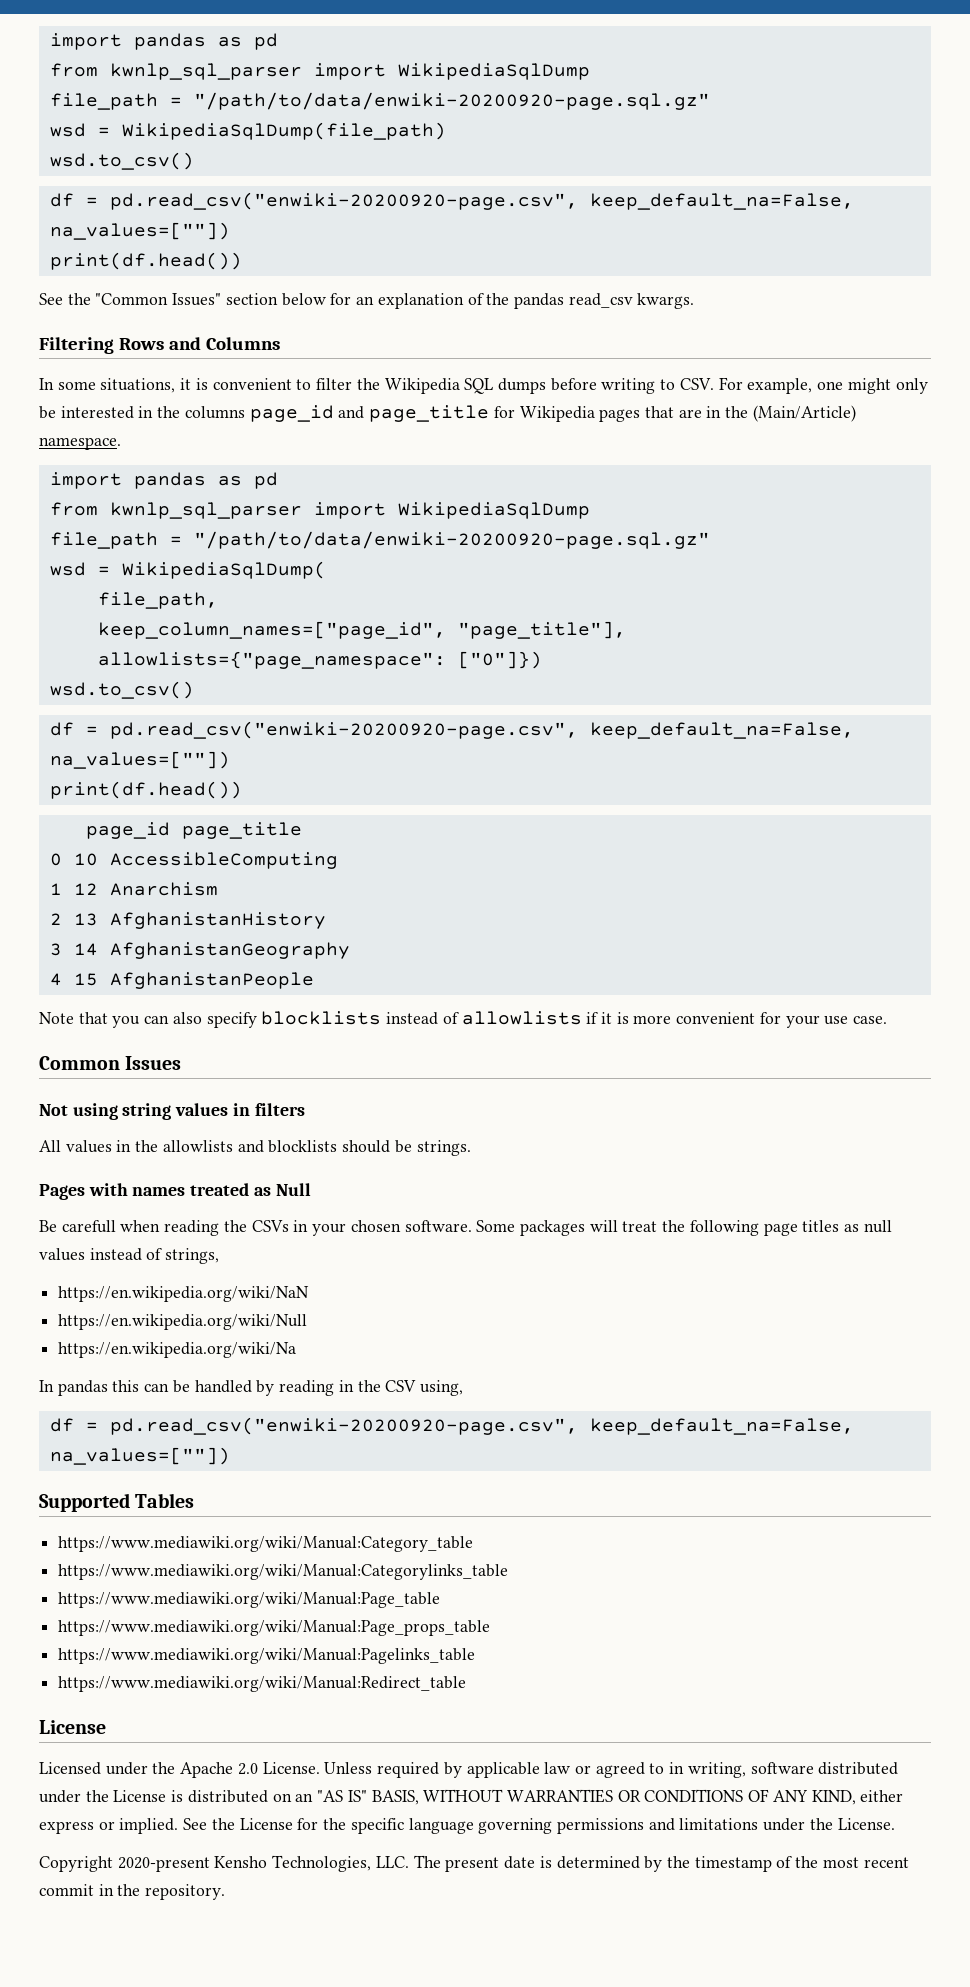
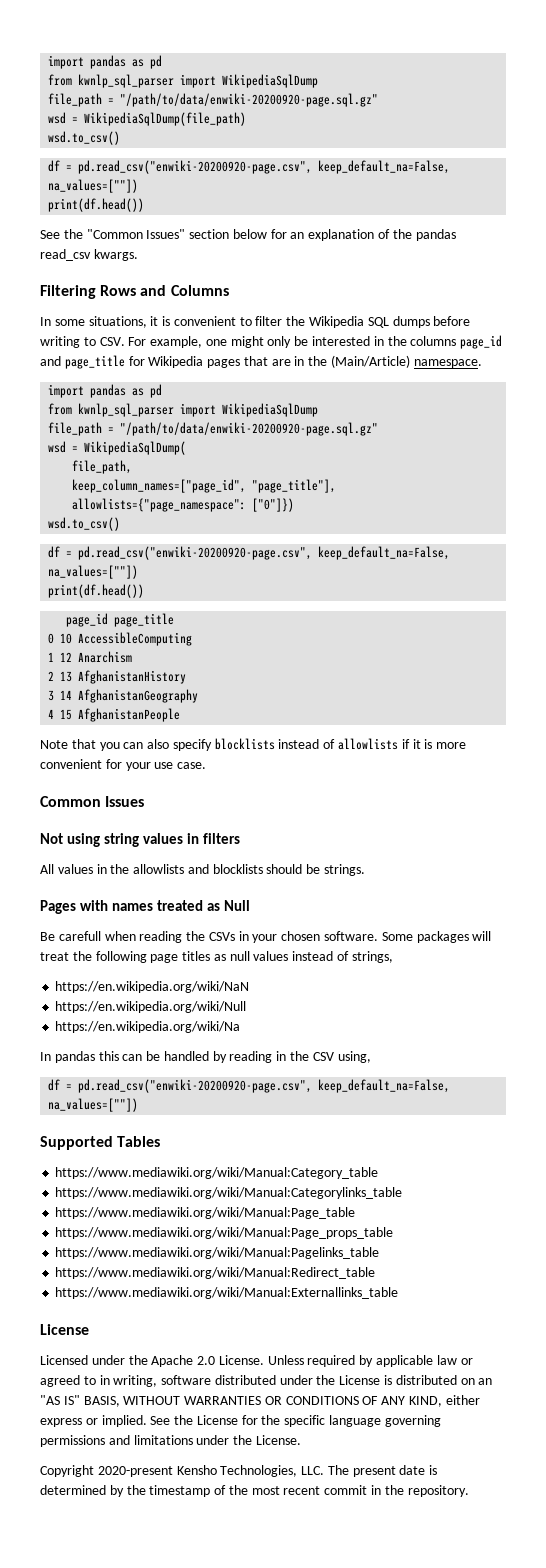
(467, 1684) none -> [55,1287,399,1299] // https://www.mediawiki.org/wiki/Manual:Externallinks_table

